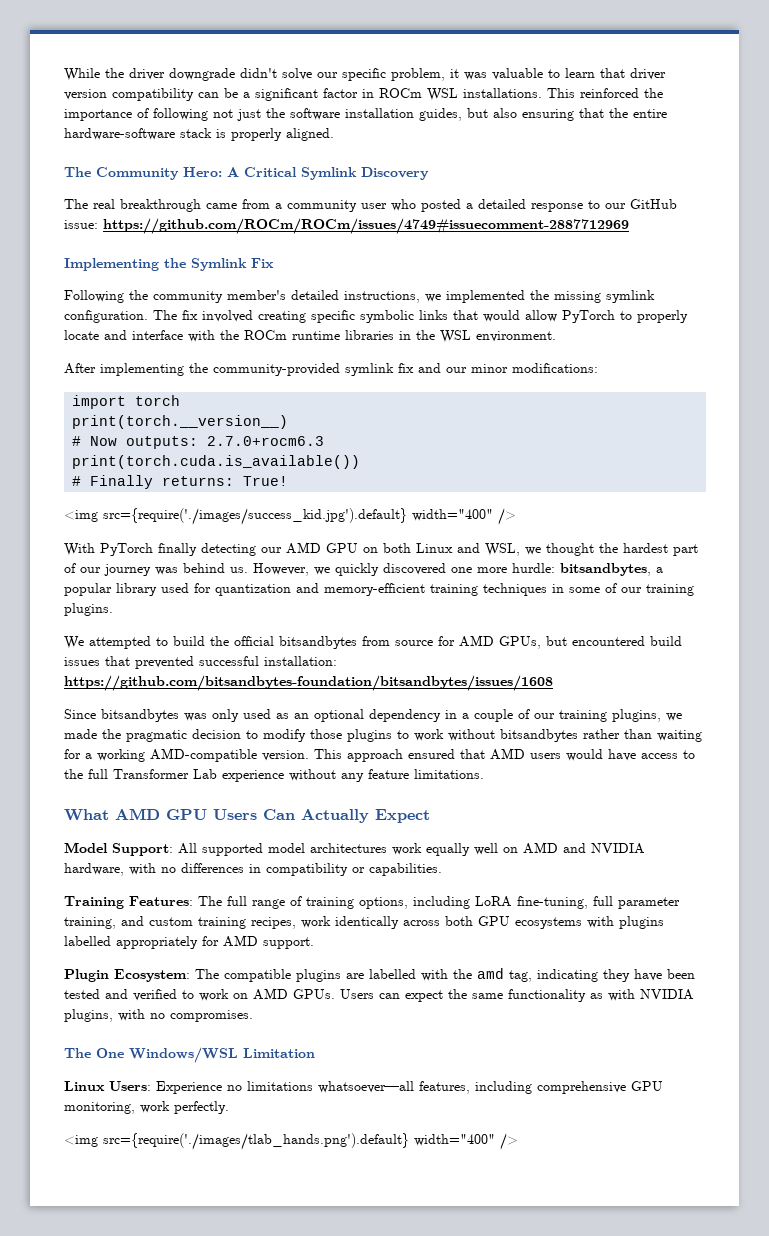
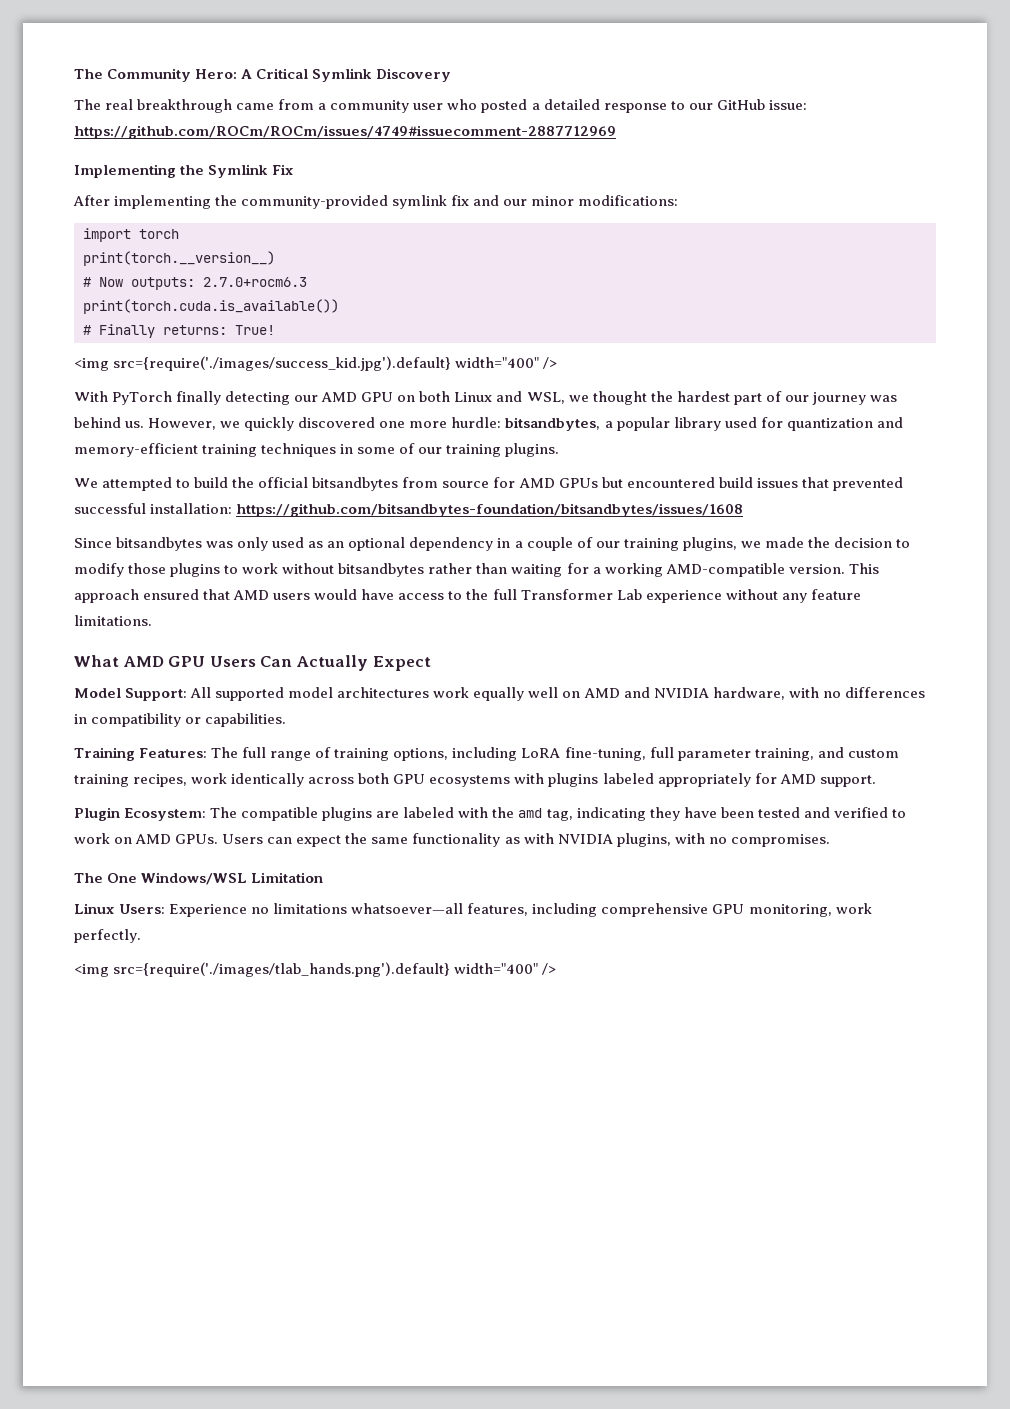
[64,68,666,81] [64,88,663,101] [64,108,667,121] [64,128,334,141] While the driver downgrade didn't solve our specific problem, it was valuable to learn that driver version compatibility can be a significant factor in ROCm WSL installations. This reinforced the importance of following not just the software installation guides, but also ensuring that the entire hardware-software stack is properly aligned. // -> (74, 74) none
[64,290,655,303] [64,310,688,323] [64,330,556,343] // Following the community member's detailed instructions, we implemented the missing symlink configuration. The fix involved creating specific symbolic links that would allow PyTorch to properly locate and interface with the ROCm runtime libraries in the WSL environment. -> (295, 169) none
[499,636,541,649] GPUs, -> [558,478,598,488] GPUs
[126,730,187,742] pragmatic -> (830, 542) none
[64,936,111,946] labelled -> [602,773,654,784] labeled
[369,969,416,979] labelled -> [403,807,455,818] labeled

